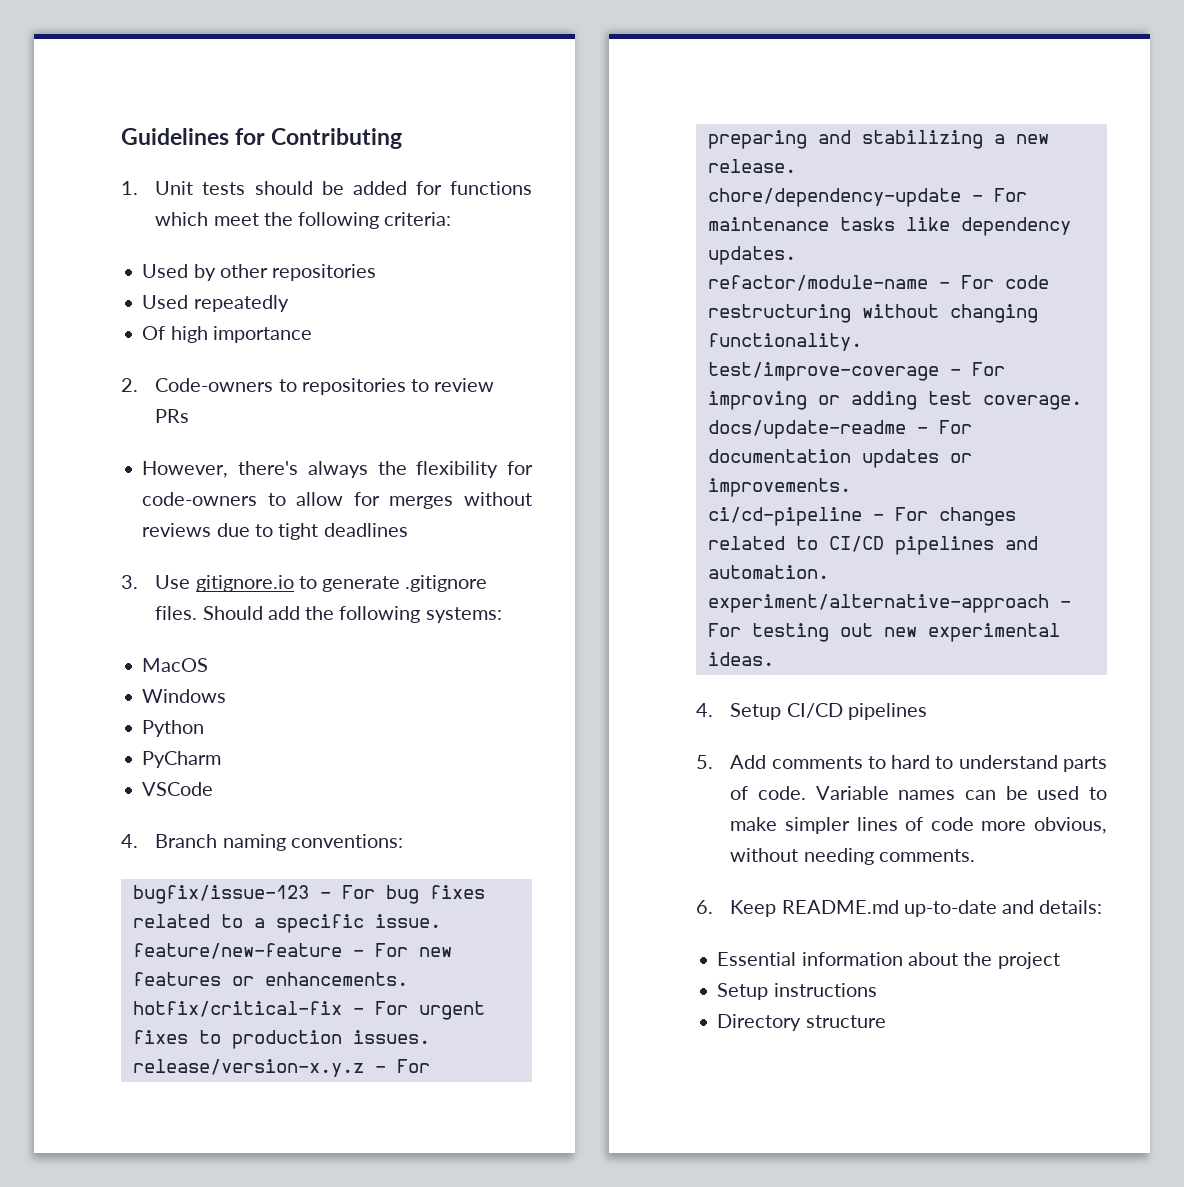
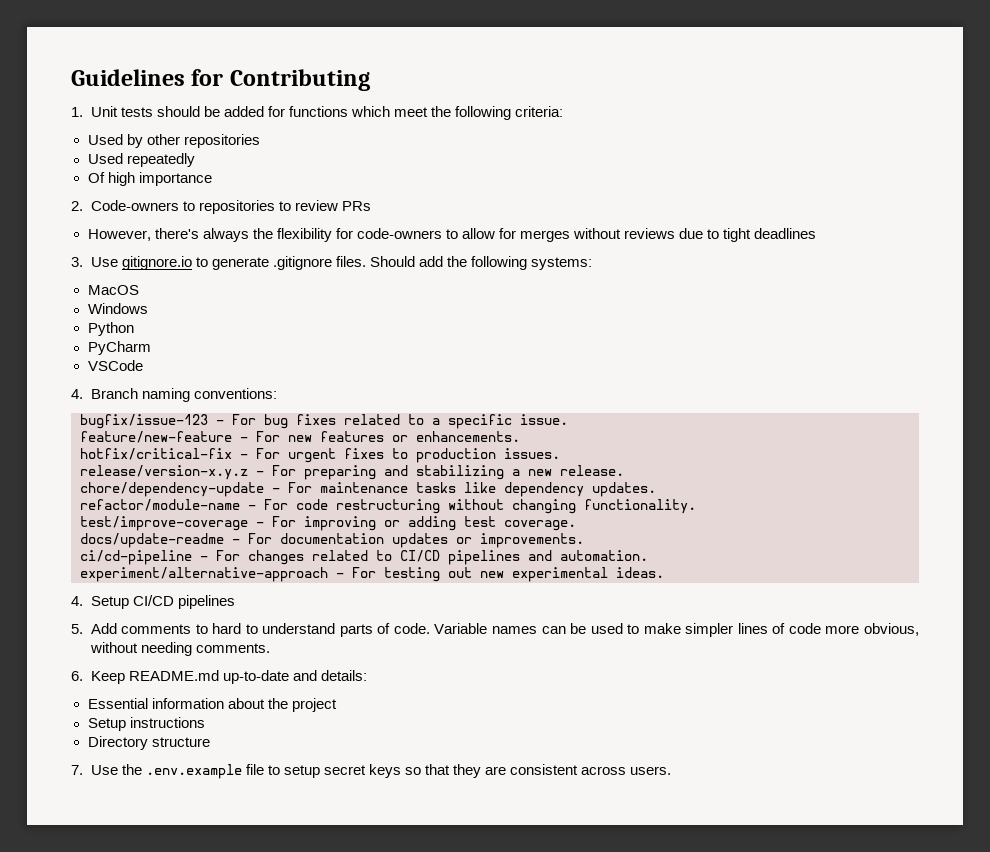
(886, 1021) none -> [71,764,672,779] // 7. Use the .env.example file to setup secret keys so that they are consistent across users.

